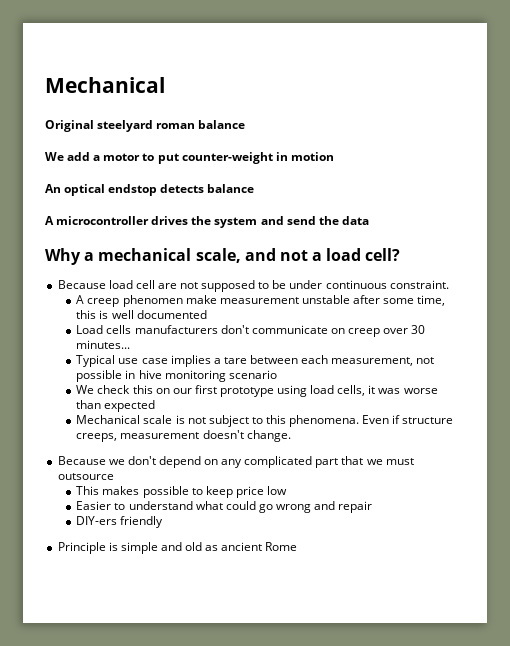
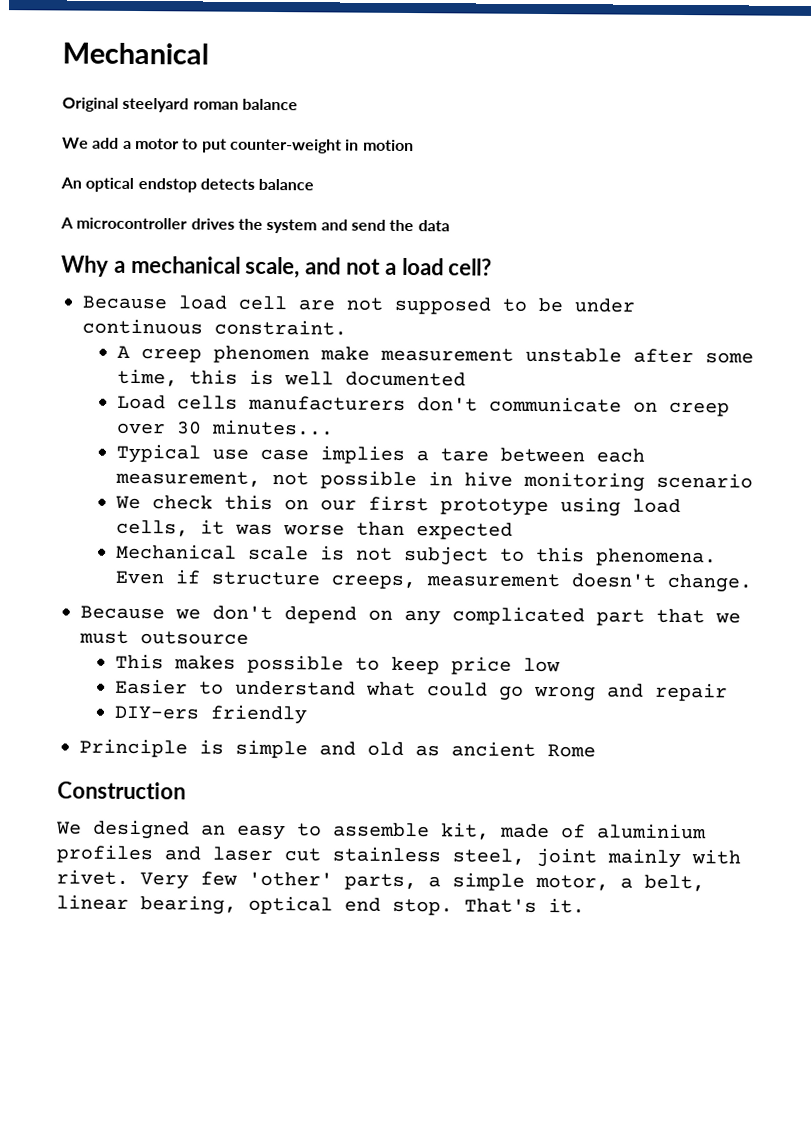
(298, 546) none -> [57,781,186,800] [56,819,707,841] [56,844,741,869] [56,869,705,892] [56,894,585,916] // Construction // We designed an easy to assemble kit, made of aluminium profiles and laser cut stainless steel, joint mainly with rivet. Very few 'other' parts, a simple motor, a belt, linear bearing, optical end stop. That's it.

